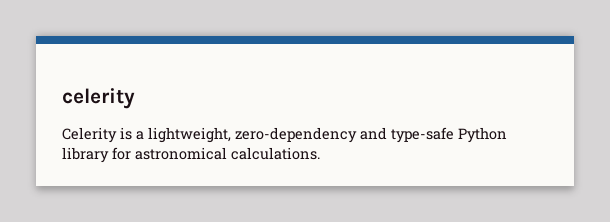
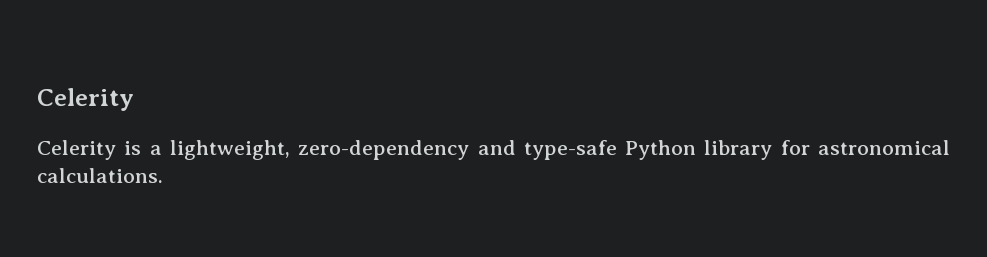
[62,88,135,109] celerity -> [37,88,134,111] Celerity

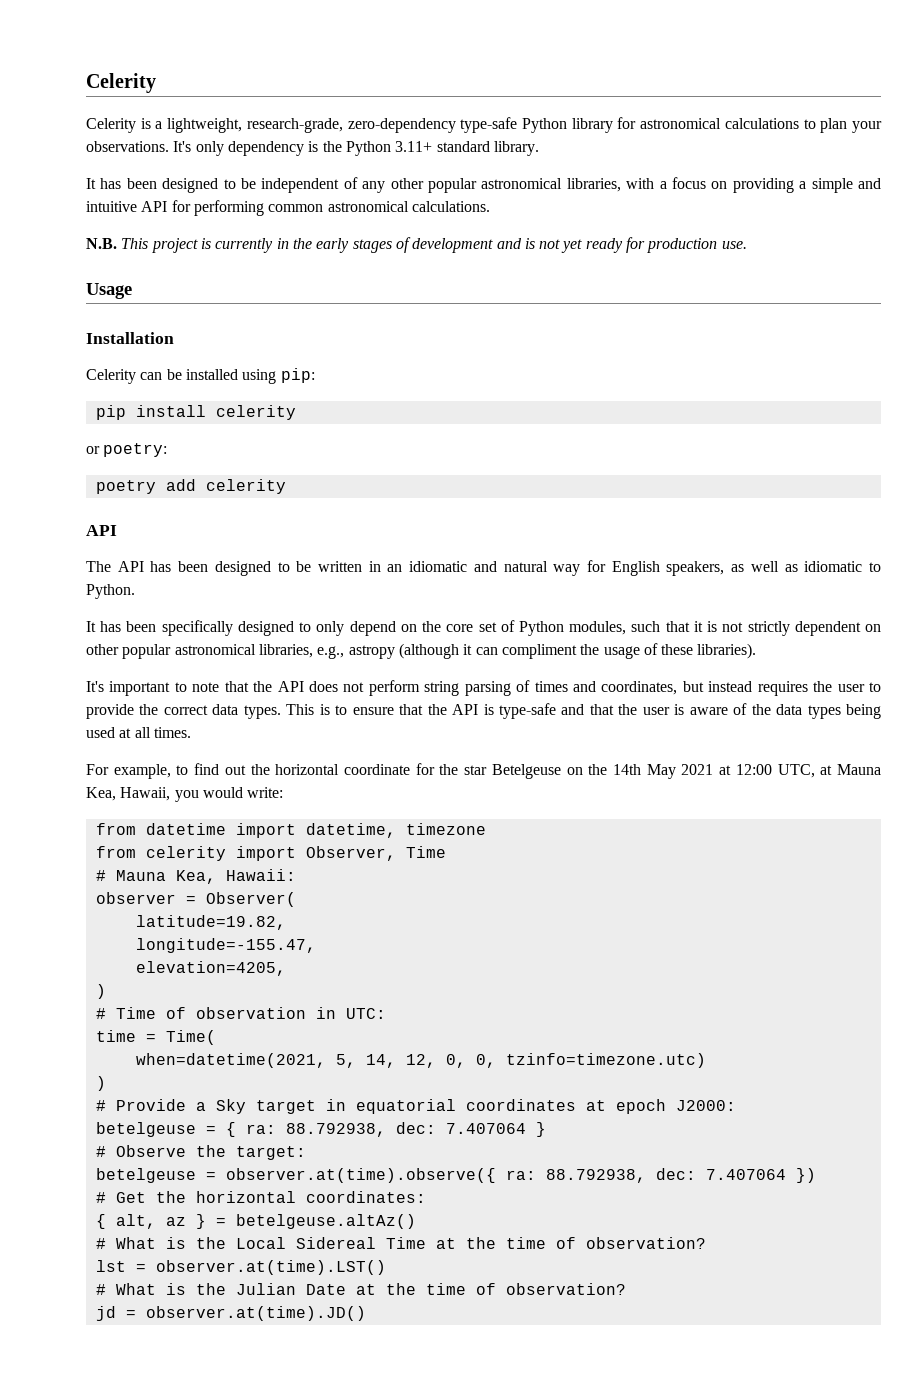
[298,140,516,160] zero-dependency and -> [246,118,456,133] research-grade, zero-dependency
[37,168,163,183] calculations. -> [724,118,882,133] [86,141,539,156] [86,177,881,193] [86,200,490,216] [86,237,747,253] [86,283,132,299] [86,332,174,344] [86,368,315,384] [95,405,296,420] [86,443,168,457] [95,479,286,494] [86,525,117,536] [86,560,881,576] [86,584,135,599] [86,620,882,636] [86,643,757,659] [86,680,882,696] [86,703,882,719] [86,727,191,738] [86,763,881,779] [86,787,284,802] [95,823,486,838] [95,846,446,861] [95,869,296,884] [95,892,296,907] [135,915,286,930] [135,938,316,953] [135,961,286,976] [95,984,106,999] [95,1007,386,1019] [95,1030,216,1045] [135,1053,706,1068] [95,1076,106,1091] [95,1099,736,1114] [95,1122,546,1137] [95,1145,306,1160] [95,1168,816,1183] [95,1191,426,1203] [95,1214,416,1229] [95,1237,706,1249] [95,1260,386,1275] [95,1283,626,1295] [95,1306,366,1321] calculations to plan your observations. It's only dependency is the Python 3.11+ standard library. // It has been designed to be independent of any other popular astronomical libraries, with a focus on providing a simple and intuitive API for performing common astronomical calculations. // N.B. This project is currently in the early stages of development and is not yet ready for production use. // Usage // Installation // Celerity can be installed using pip: // pip install celerity // or poetry: // poetry add celerity // API // The API has been designed to be written in an idiomatic and natural way for English speakers, as well as idiomatic to Python. // It has been specifically designed to only depend on the core set of Python modules, such that it is not strictly dependent on other popular astronomical libraries, e.g., astropy (although it can compliment the usage of these libraries). // It's important to note that the API does not perform string parsing of times and coordinates, but instead requires the user to provide the correct data types. This is to ensure that the API is type-safe and that the user is aware of the data types being used at all times. // For example, to find out the horizontal coordinate for the star Betelgeuse on the 14th May 2021 at 12:00 UTC, at Mauna Kea, Hawaii, you would write: // from datetime import datetime, timezone // from celerity import Observer, Time // # Mauna Kea, Hawaii: // observer = Observer( // latitude=19.82, // longitude=-155.47, // elevation=4205, // ) // # Time of observation in UTC: // time = Time( // when=datetime(2021, 5, 14, 12, 0, 0, tzinfo=timezone.utc) // ) // # Provide a Sky target in equatorial coordinates at epoch J2000: // betelgeuse = { ra: 88.792938, dec: 7.407064 } // # Observe the target: // betelgeuse = observer.at(time).observe({ ra: 88.792938, dec: 7.407064 }) // # Get the horizontal coordinates: // { alt, az } = betelgeuse.altAz() // # What is the Local Sidereal Time at the time of observation? // lst = observer.at(time).LST() // # What is the Julian Date at the time of observation? // jd = observer.at(time).JD()

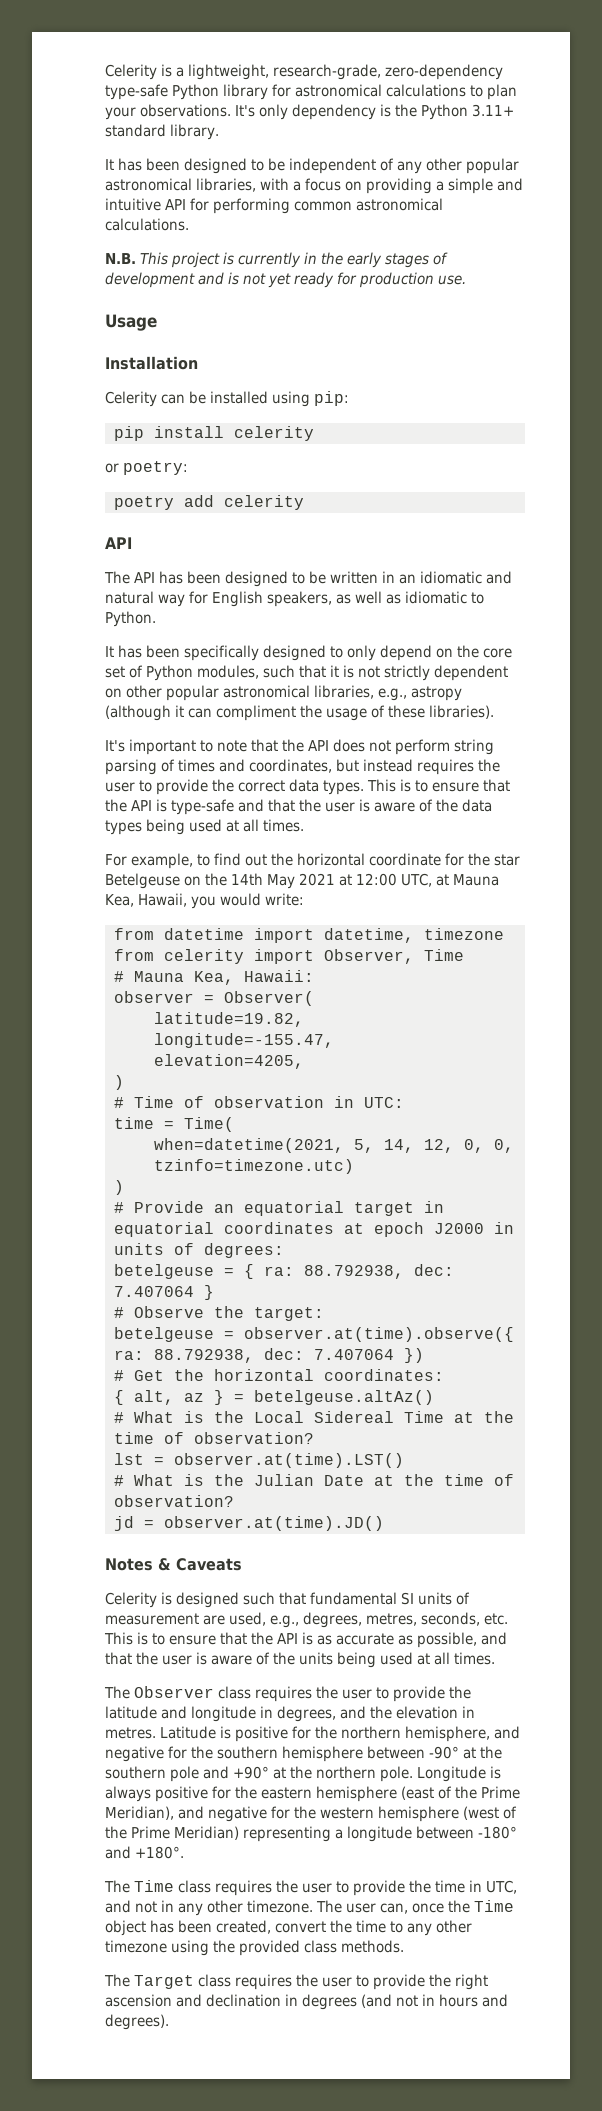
[86,73,156,93] [86,118,136,133] Celerity // Celerity -> [105,64,157,80] Celerity
[195,1099,246,1114] a Sky -> [213,1201,344,1216] an equatorial
[675,1100,736,1111] J2000: -> [433,1222,514,1234] [113,1243,284,1258] J2000 in units of degrees:
(366, 1313) none -> [105,1558,242,1571] [105,1592,470,1608] [105,1612,508,1628] [104,1632,507,1648] [105,1652,495,1668] [104,1686,471,1702] [105,1706,475,1722] [105,1726,520,1742] [105,1746,502,1762] [105,1766,501,1782] [105,1786,520,1802] [105,1806,517,1822] [105,1826,517,1842] [105,1846,184,1859] [104,1880,517,1896] [105,1900,514,1916] [105,1920,472,1936] [105,1940,404,1956] [104,1974,488,1990] [105,1994,508,2010] [105,2014,169,2030] // Notes & Caveats // Celerity is designed such that fundamental SI units of measurement are used, e.g., degrees, metres, seconds, etc. This is to ensure that the API is as accurate as possible, and that the user is aware of the units being used at all times. // The Observer class requires the user to provide the latitude and longitude in degrees, and the elevation in metres. Latitude is positive for the northern hemisphere, and negative for the southern hemisphere between -90° at the southern pole and +90° at the northern pole. Longitude is always positive for the eastern hemisphere (east of the Prime Meridian), and negative for the western hemisphere (west of the Prime Meridian) representing a longitude between -180° and +180°. // The Time class requires the user to provide the time in UTC, and not in any other timezone. The user can, once the Time object has been created, convert the time to any other timezone using the provided class methods. // The Target class requires the user to provide the right ascension and declination in degrees (and not in hours and degrees).

